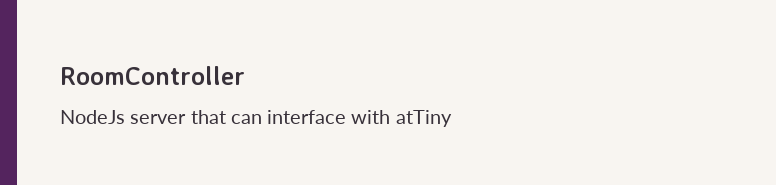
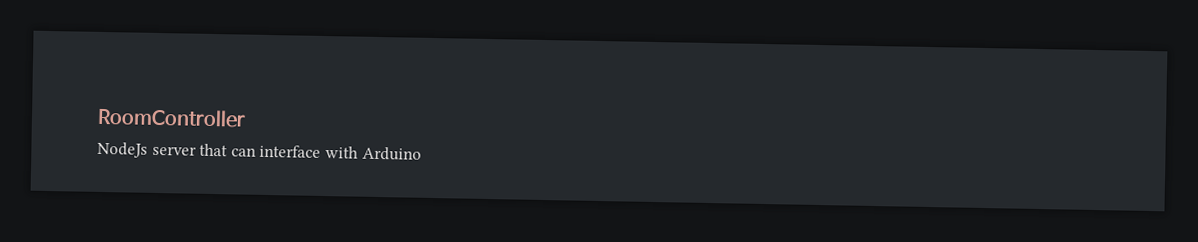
[395,110,452,127] atTiny -> [361,146,422,161] Arduino

